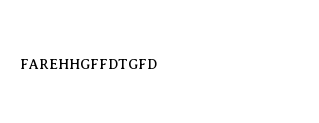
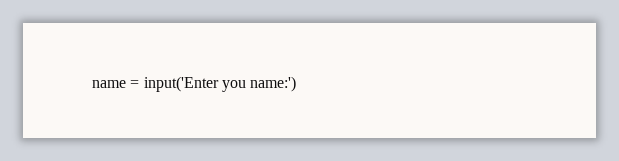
[20,59,157,69] FAREHHGFFDTGFD -> [92,76,297,92] name = input('Enter you name:')

